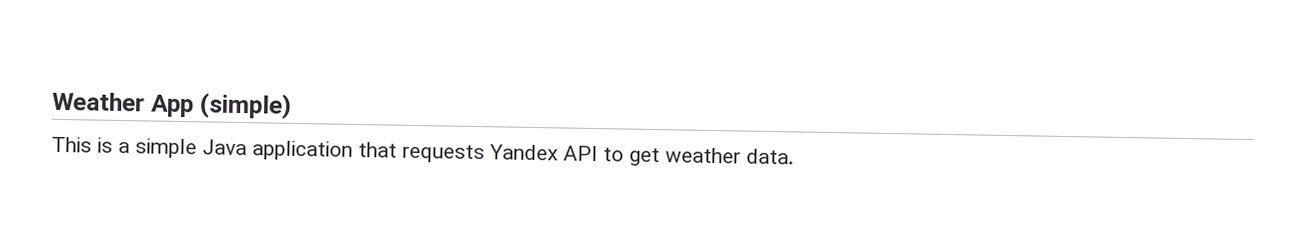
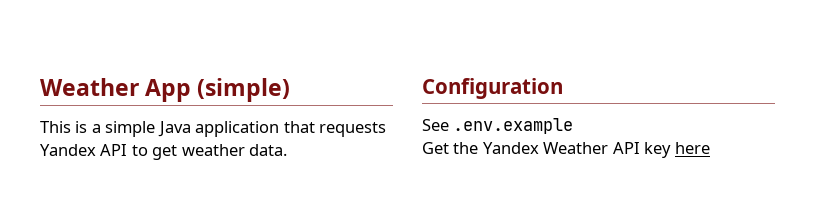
(794, 156) none -> [422,78,563,99] [422,118,574,134] [422,142,710,158] // Configuration // See .env.example // Get the Yandex Weather API key here

